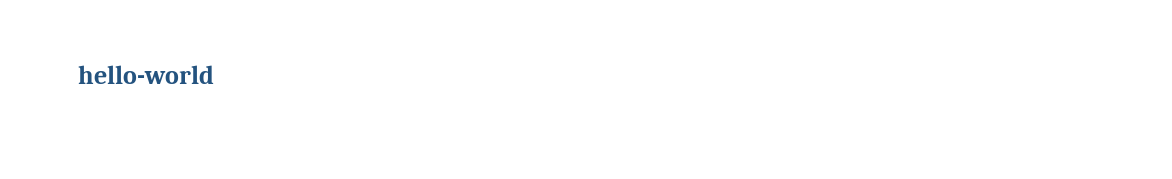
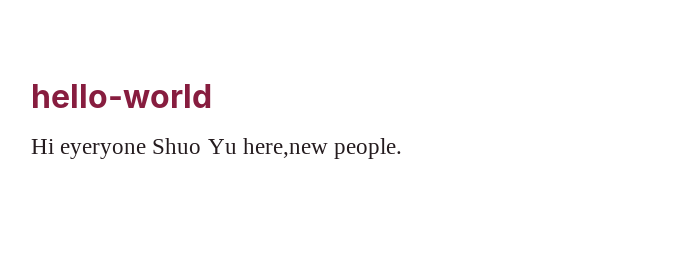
(214, 74) none -> [31,138,403,159] // Hi eyeryone Shuo Yu here,new people.

